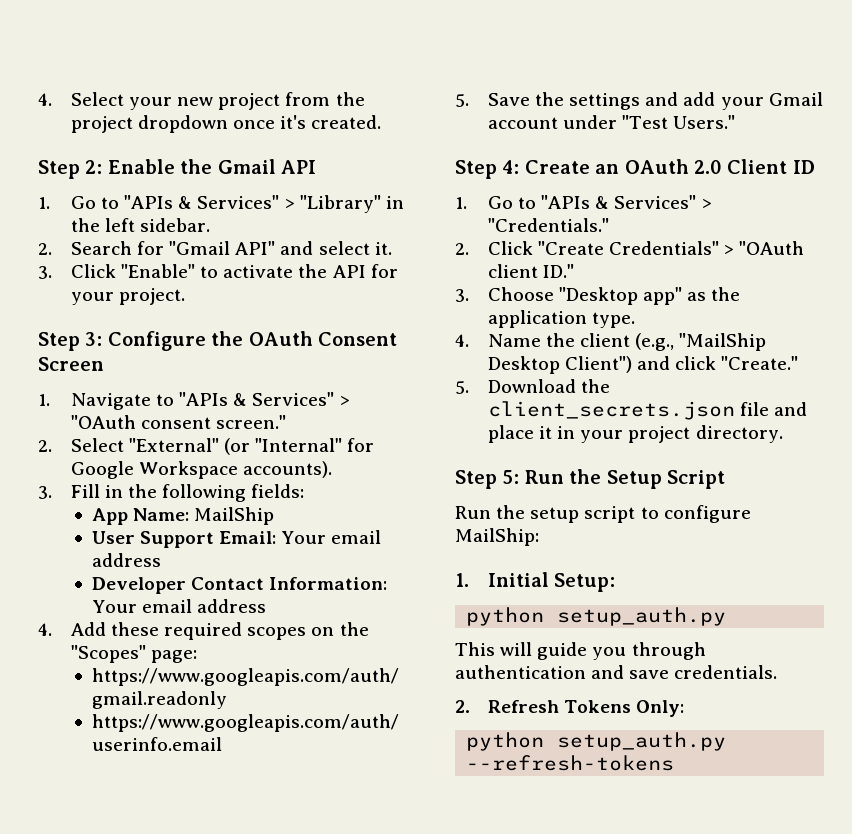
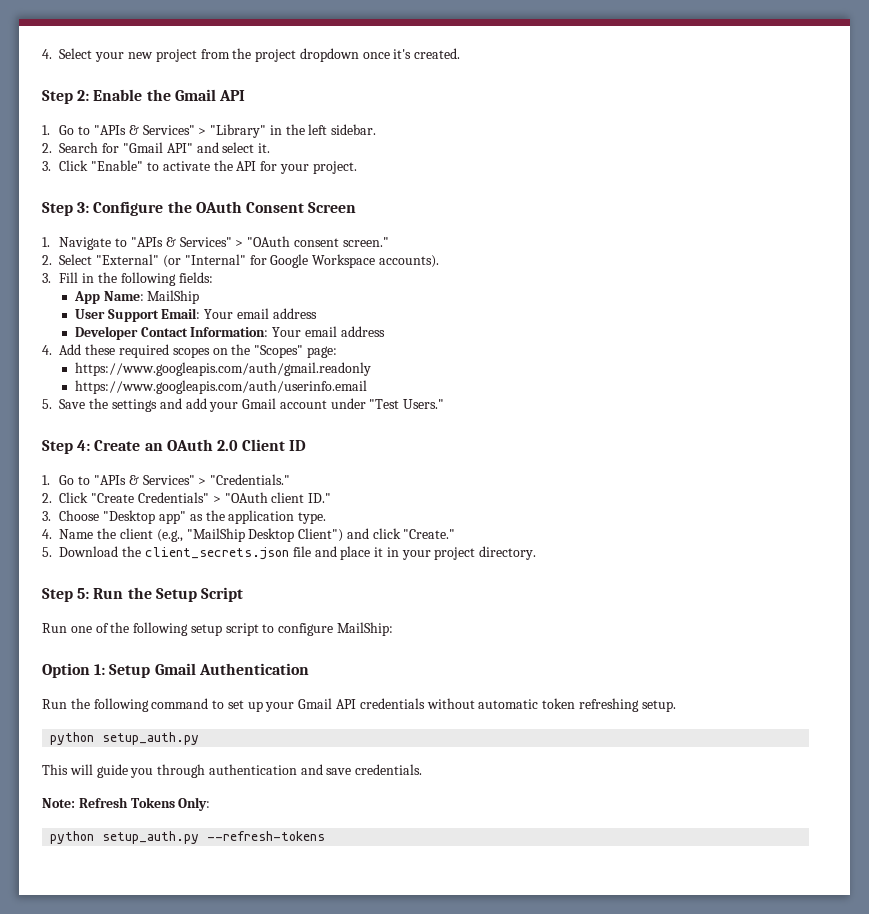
[496,505,526,519] the -> [70,622,189,636] one of the following
[455,572,616,592] 1. Initial Setup: -> [42,663,309,678] [42,698,676,712] Option 1: Setup Gmail Authentication // Run the following command to set up your Gmail API credentials without automatic token refreshing setup.
[455,700,470,713] 2. -> [42,798,75,808] Note:

